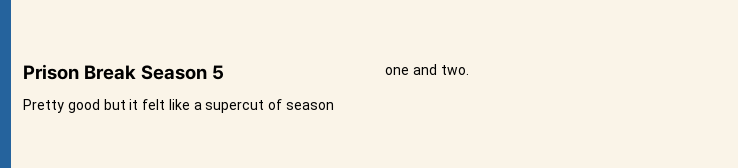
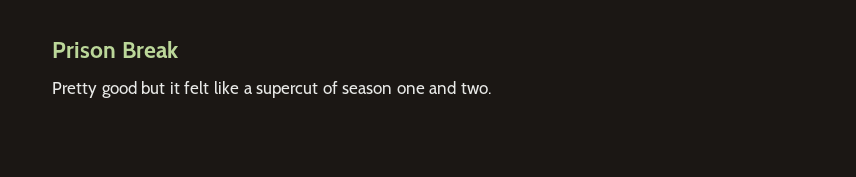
[141,65,225,80] Season 5 -> (180, 49) none

